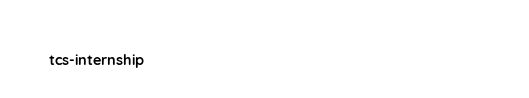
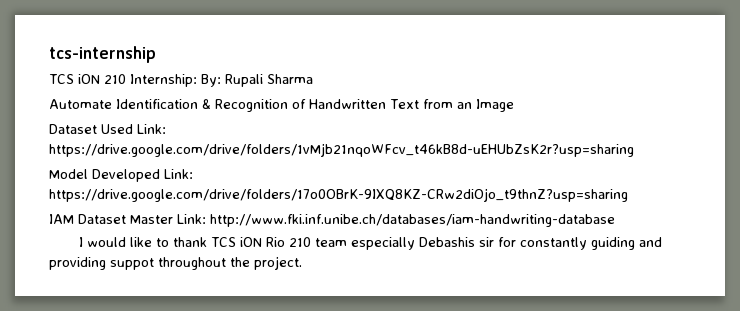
(144, 61) none -> [49,74,313,87] [49,99,514,112] [49,124,166,134] [49,143,634,157] [49,169,193,182] [49,188,628,202] [49,214,615,227] [78,237,662,250] [49,256,302,270] // TCS iON 210 Internship: By: Rupali Sharma // Automate Identification & Recognition of Handwritten Text from an Image // Dataset Used Link: https://drive.google.com/drive/folders/1vMjb21nqoWFcv_t46kB8d-uEHUbZsK2r?usp=sharing // Model Developed Link: https://drive.google.com/drive/folders/17o0OBrK-9IXQ8KZ-CRw2diOjo_t9thnZ?usp=sharing // IAM Dataset Master Link: http://www.fki.inf.unibe.ch/databases/iam-handwriting-database // I would like to thank TCS iON Rio 210 team especially Debashis sir for constantly guiding and providing suppot throughout the project.

